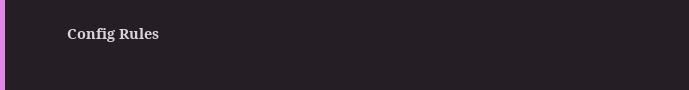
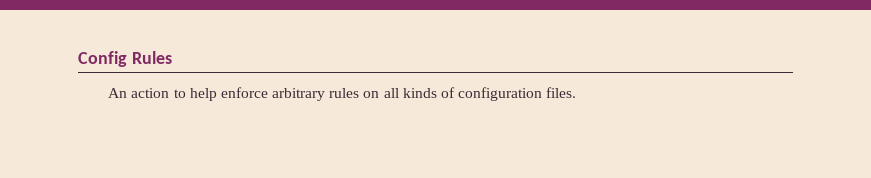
(159, 33) none -> [108,87,577,101] // An action to help enforce arbitrary rules on all kinds of configuration files.

